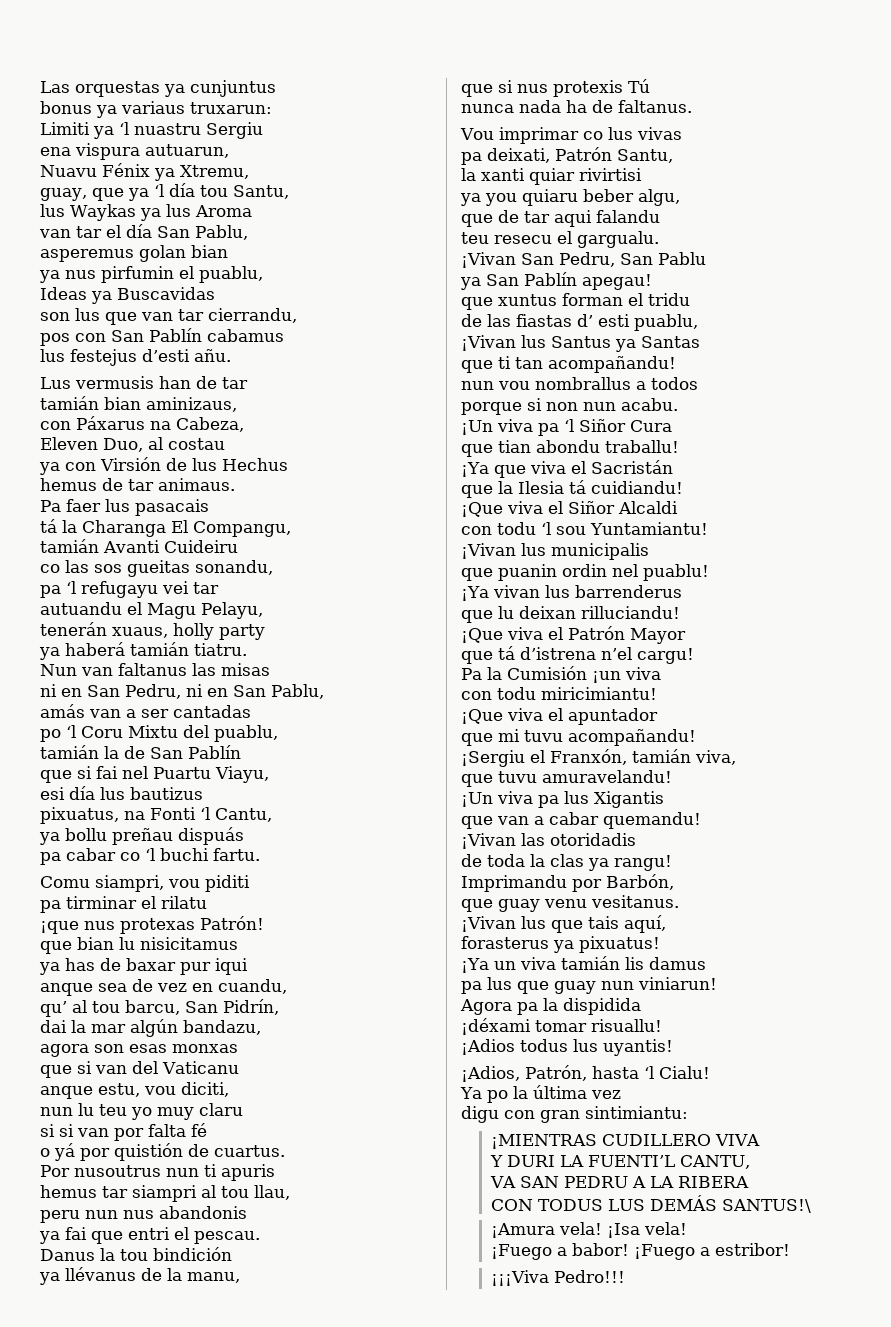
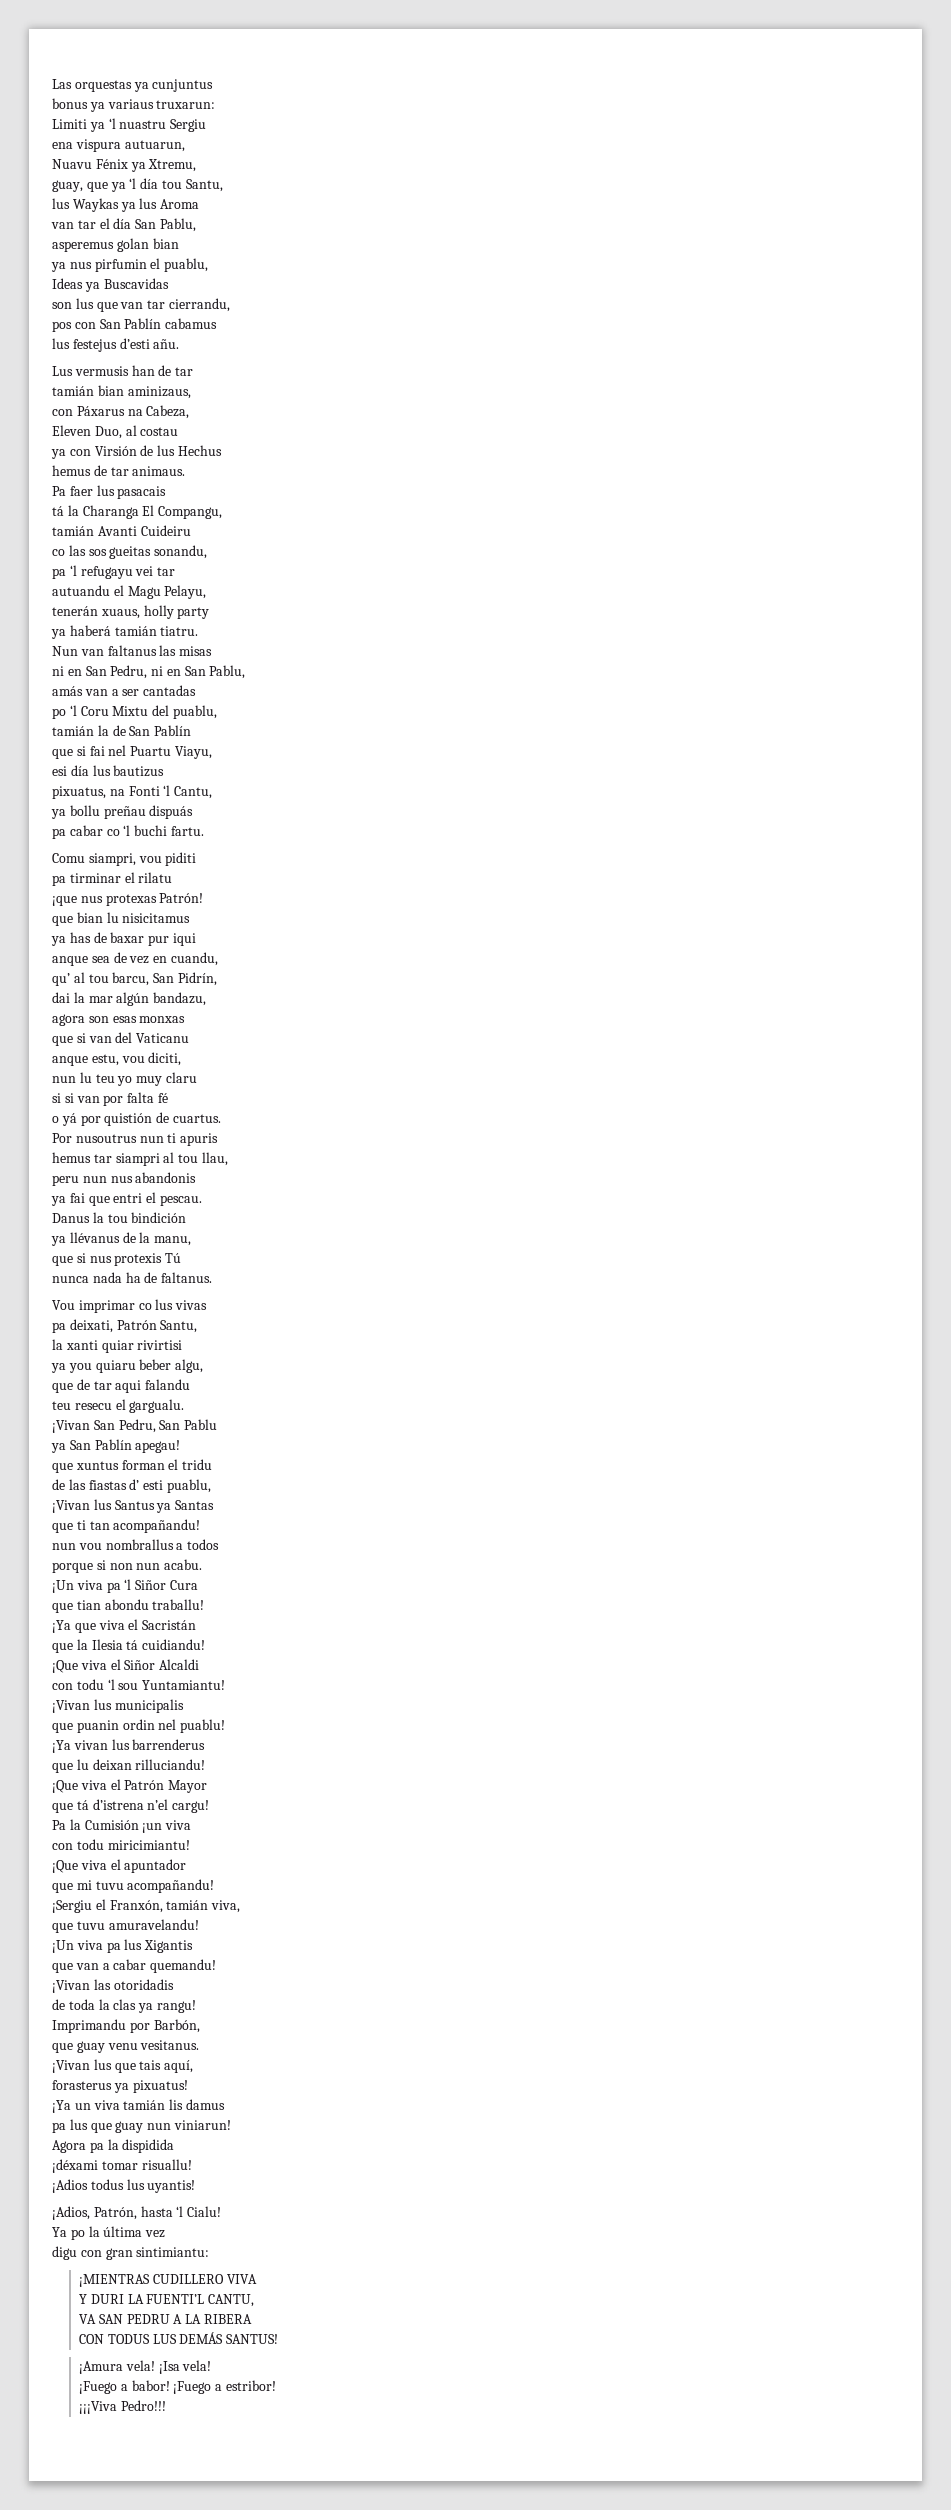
[721,1199,811,1213] SANTUS!\ -> [226,2334,279,2344] SANTUS!

